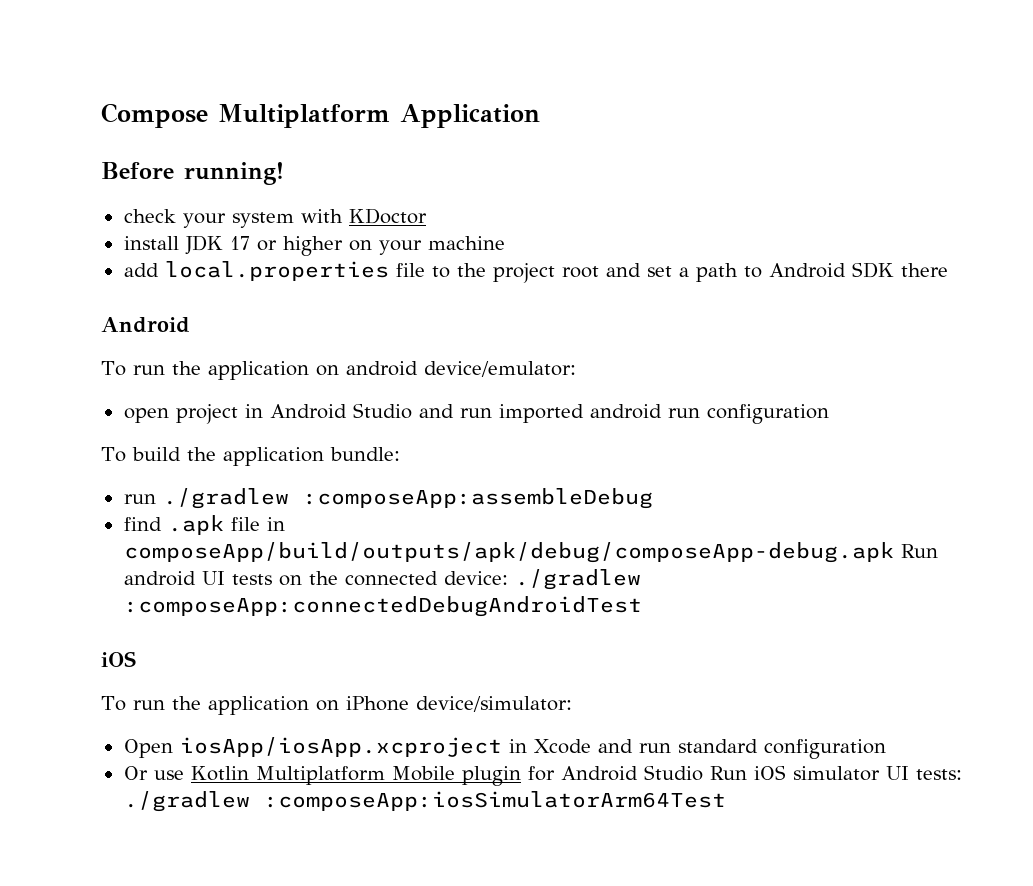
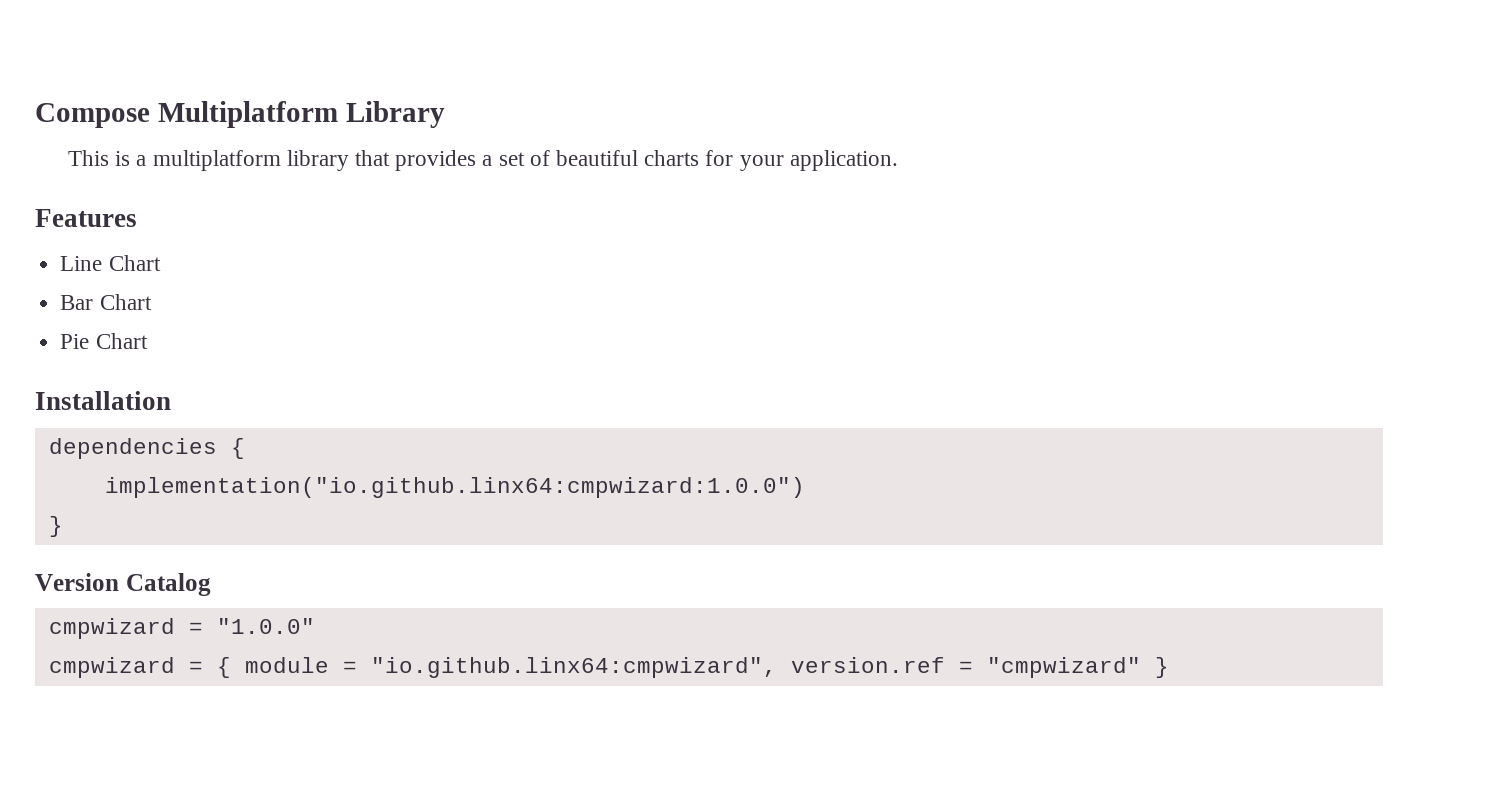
[400,104,540,128] [101,162,284,185] [123,208,427,228] [123,235,505,256] [123,261,948,283] [101,317,190,333] [101,361,576,380] [123,403,829,424] [101,447,400,466] [123,488,653,509] [123,515,285,535] [123,542,938,563] [123,569,641,590] [123,596,642,617] [101,651,136,667] [101,696,572,715] [123,737,886,759] [123,765,962,786] [123,791,726,812] Application // Before running! // check your system with KDoctor // install JDK 17 or higher on your machine // add local.properties file to the project root and set a path to Android SDK there // Android // To run the application on android device/emulator: // open project in Android Studio and run imported android run configuration // To build the application bundle: // run ./gradlew :composeApp:assembleDebug // find .apk file in composeApp/build/outputs/apk/debug/composeApp-debug.apk Run android UI tests on the connected device: ./gradlew :composeApp:connectedDebugAndroidTest // iOS // To run the application on iPhone device/simulator: // Open iosApp/iosApp.xcproject in Xcode and run standard configuration // Or use Kotlin Multiplatform Mobile plugin for Android Studio Run iOS simulator UI tests: ./gradlew :composeApp:iosSimulatorArm64Test -> [345,101,445,128] [67,150,898,171] [35,209,137,227] [60,255,161,271] [60,294,152,310] [60,333,148,349] [35,391,171,410] [48,438,245,459] [104,477,805,498] [48,516,63,537] [35,573,211,596] [48,618,315,639] [48,657,1169,678] Library // This is a multiplatform library that provides a set of beautiful charts for your application. // Features // Line Chart // Bar Chart // Pie Chart // Installation // dependencies { // implementation("io.github.linx64:cmpwizard:1.0.0") // } // Version Catalog // cmpwizard = "1.0.0" // cmpwizard = { module = "io.github.linx64:cmpwizard", version.ref = "cmpwizard" }

